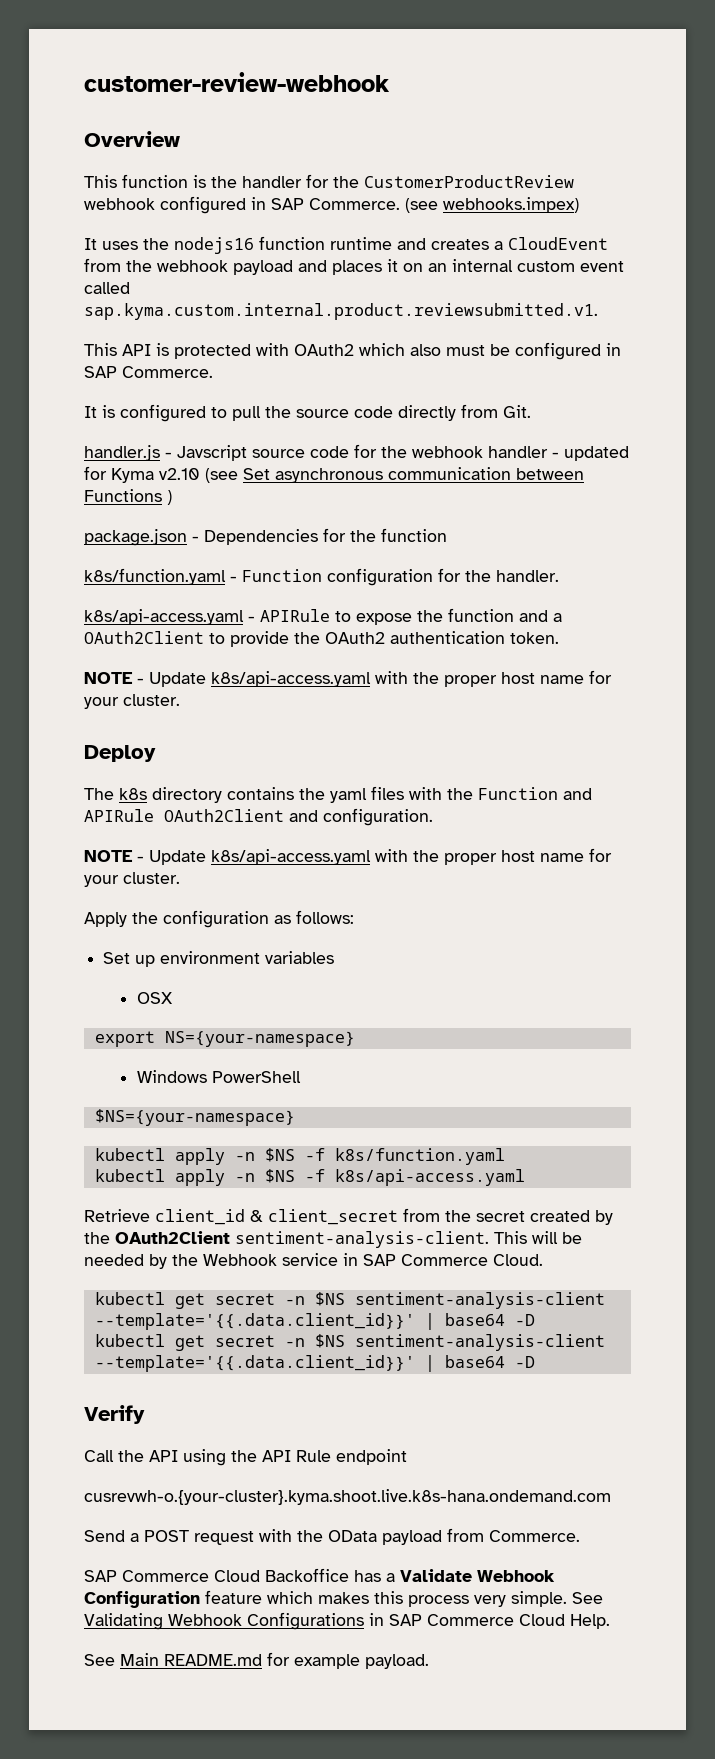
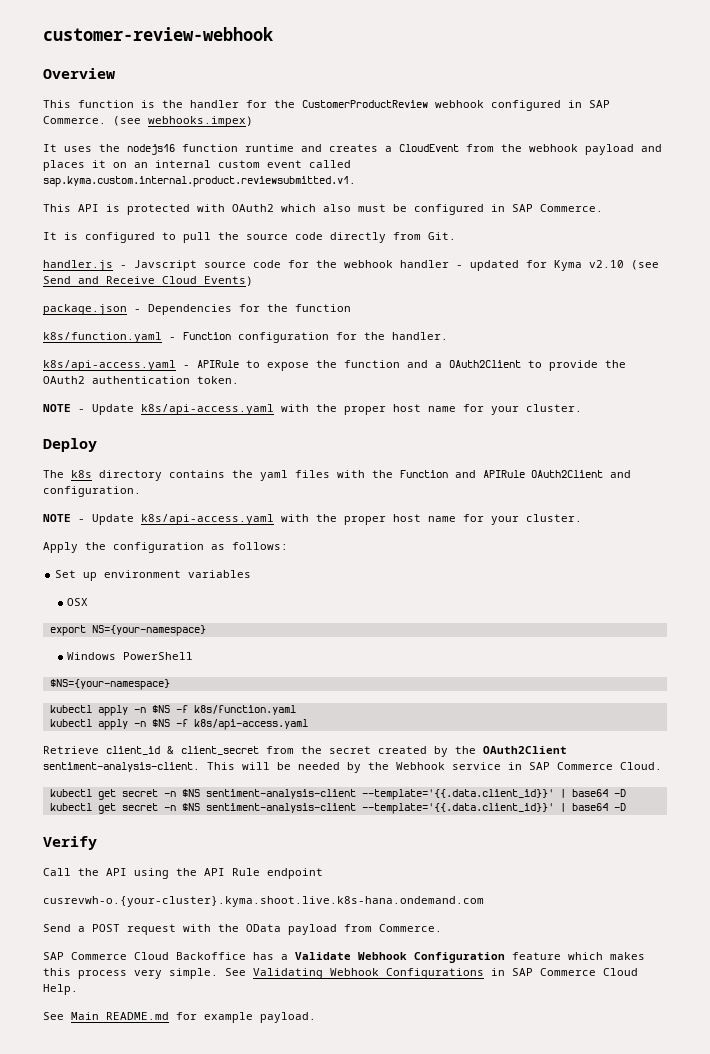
[243,467,584,483] [84,489,172,505] Set asynchronous communication between Functions ) -> [43,276,253,286] Send and Receive Cloud Events)

